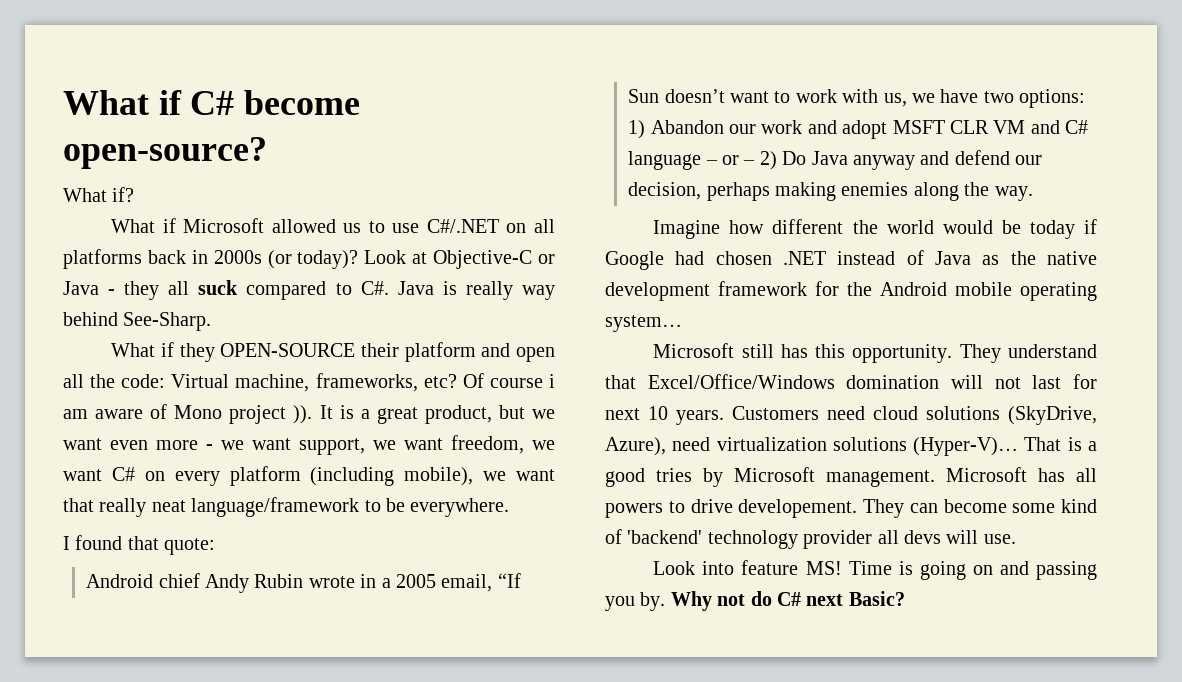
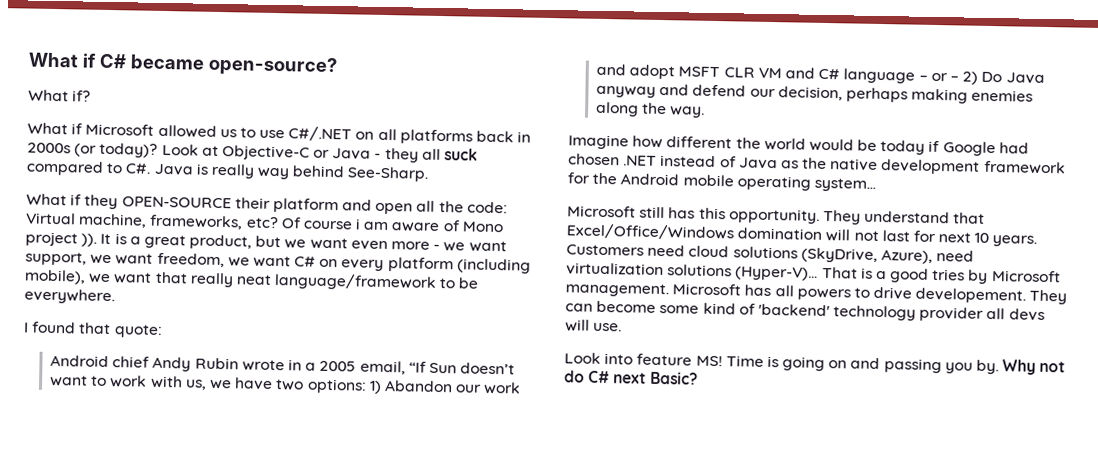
[244,90,361,115] become -> [129,54,205,70] became

